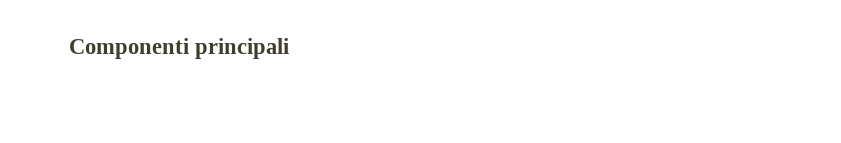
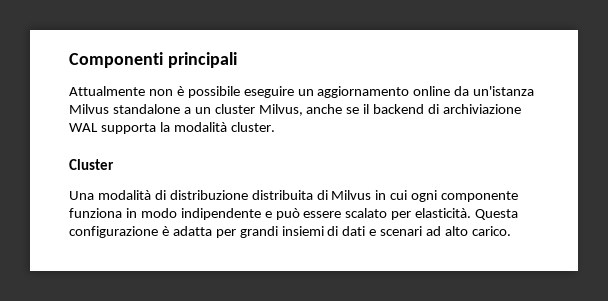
(290, 48) none -> [69,86,535,98] [69,104,522,116] [69,122,275,134] [69,159,114,170] [69,190,519,202] [69,208,519,220] [69,226,511,238] // Attualmente non è possibile eseguire un aggiornamento online da un'istanza Milvus standalone a un cluster Milvus, anche se il backend di archiviazione WAL supporta la modalità cluster. // Cluster // Una modalità di distribuzione distribuita di Milvus in cui ogni componente funziona in modo indipendente e può essere scalato per elasticità. Questa configurazione è adatta per grandi insiemi di dati e scenari ad alto carico.

